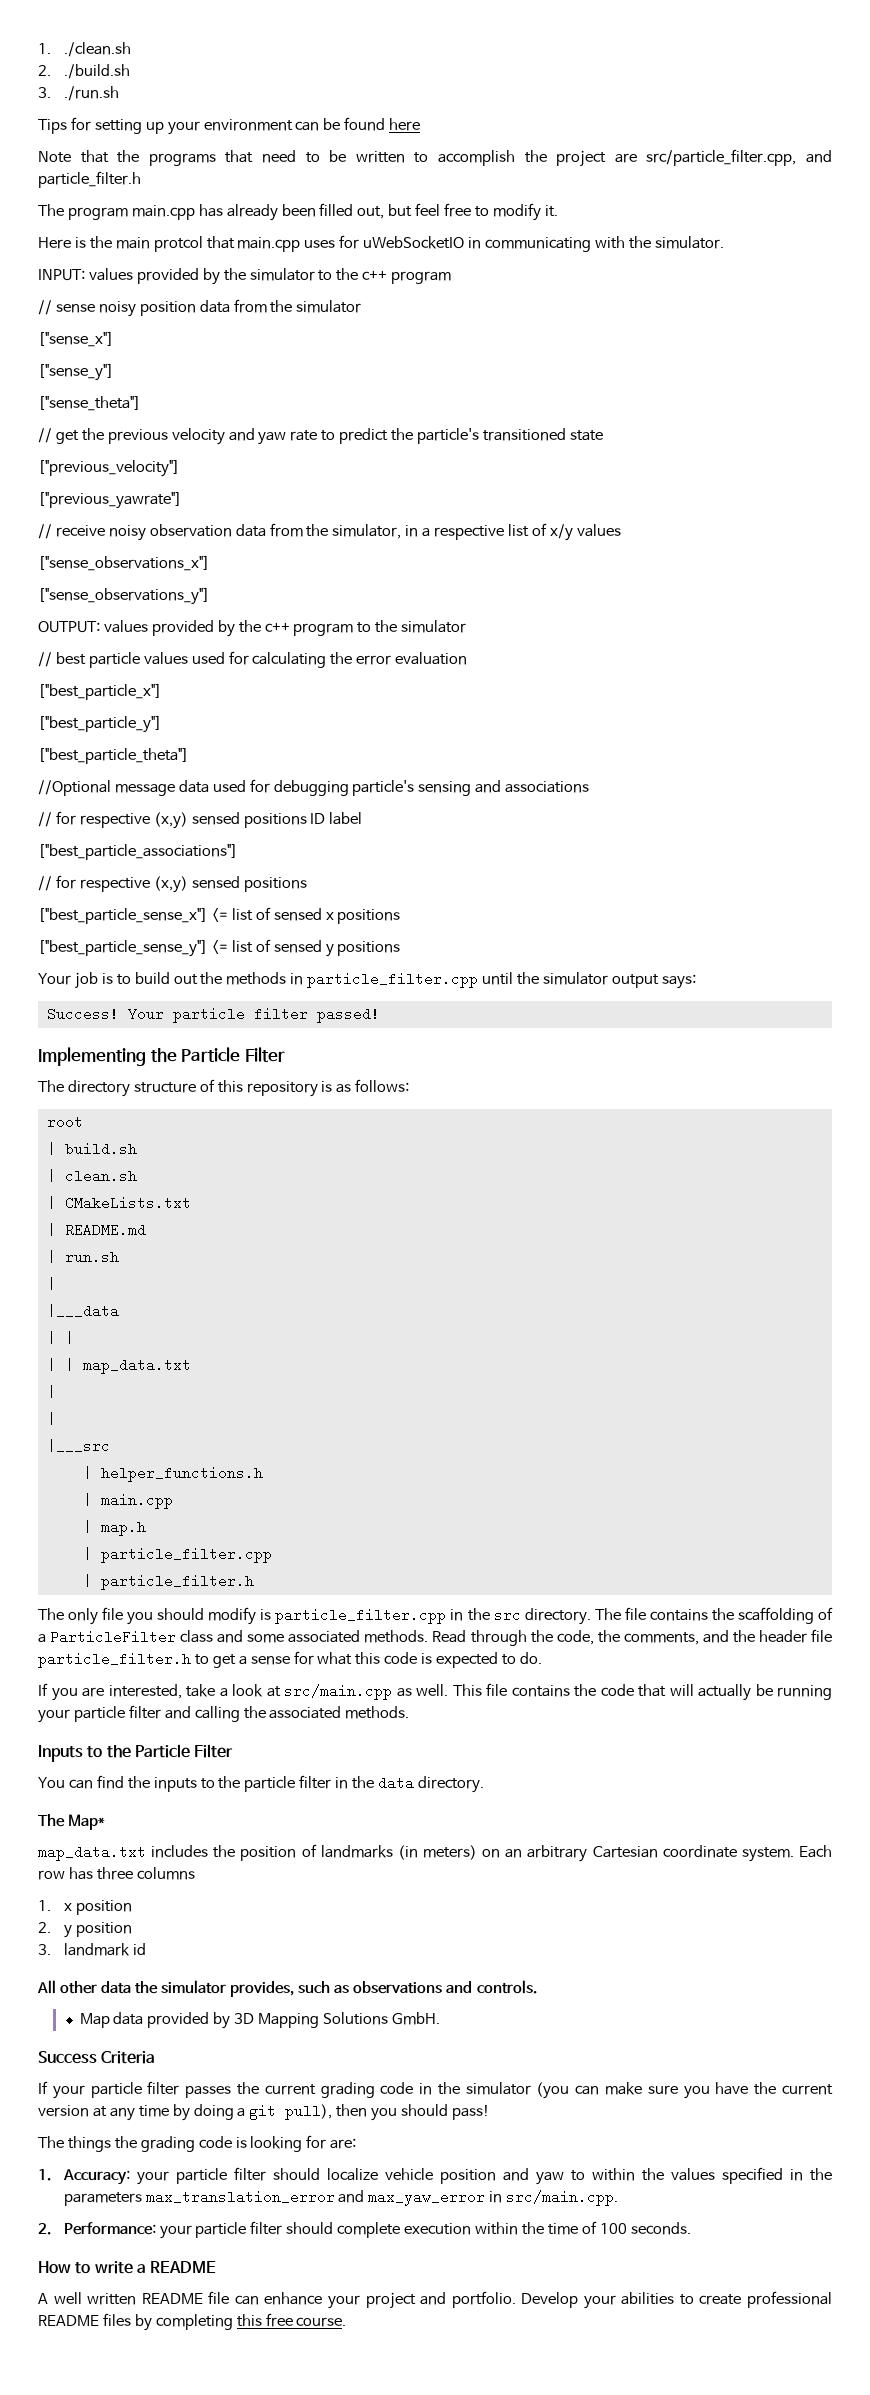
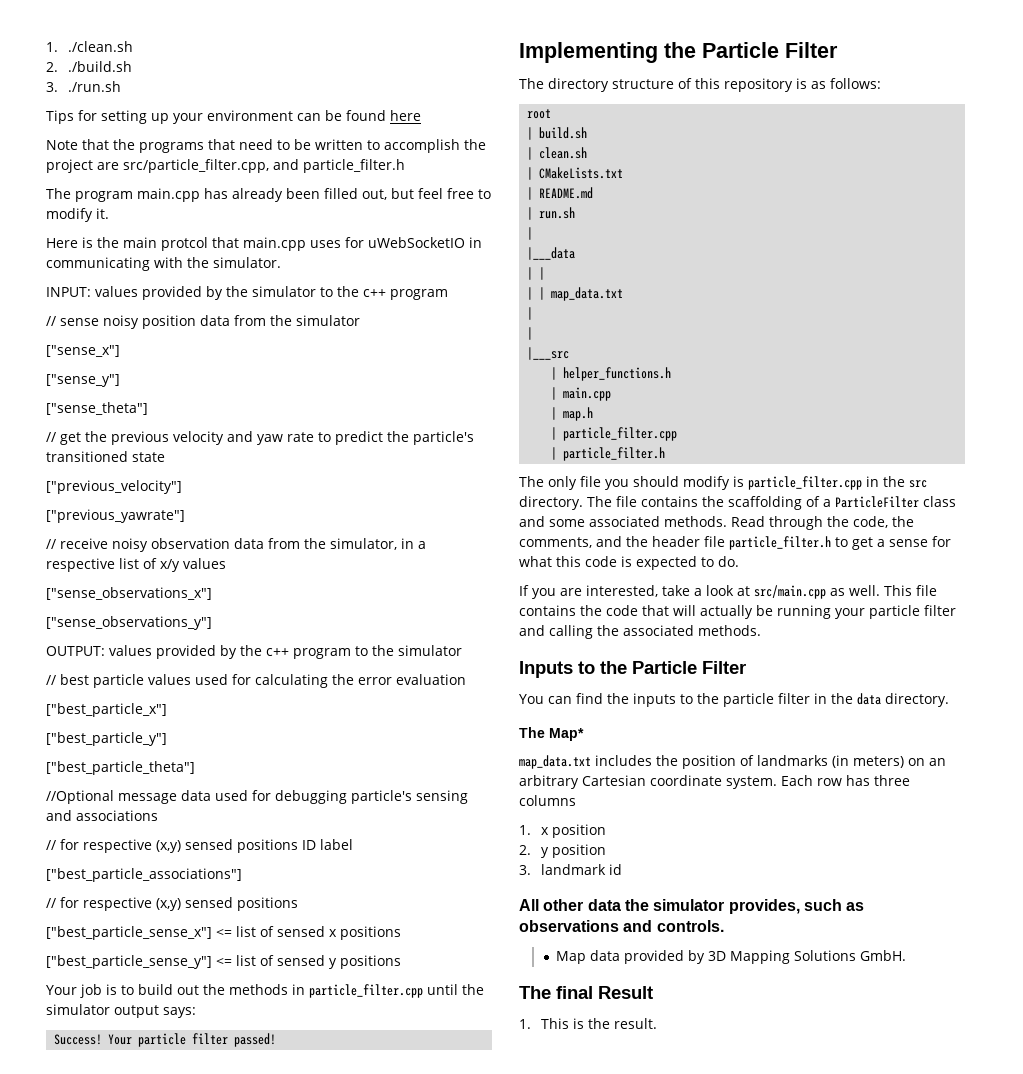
[38,2051,156,2064] [38,2081,833,2099] [38,2104,491,2121] [38,2135,357,2152] [38,2167,833,2185] [63,2190,619,2206] [38,2221,691,2239] [38,2261,217,2274] [38,2291,832,2309] [38,2313,347,2331] Success Criteria // If your particle filter passes the current grading code in the simulator (you can make sure you have the current version at any time by doing a git pull), then you should pass! // The things the grading code is looking for are: // 1. Accuracy: your particle filter should localize vehicle position and yaw to within the values specified in the parameters max_translation_error and max_yaw_error in src/main.cpp. // 2. Performance: your particle filter should complete execution within the time of 100 seconds. // How to write a README // A well written README file can enhance your project and portfolio. Develop your abilities to create professional README files by completing this free course. -> [519,986,653,999] [519,1018,658,1029] The final Result // 1. This is the result.

